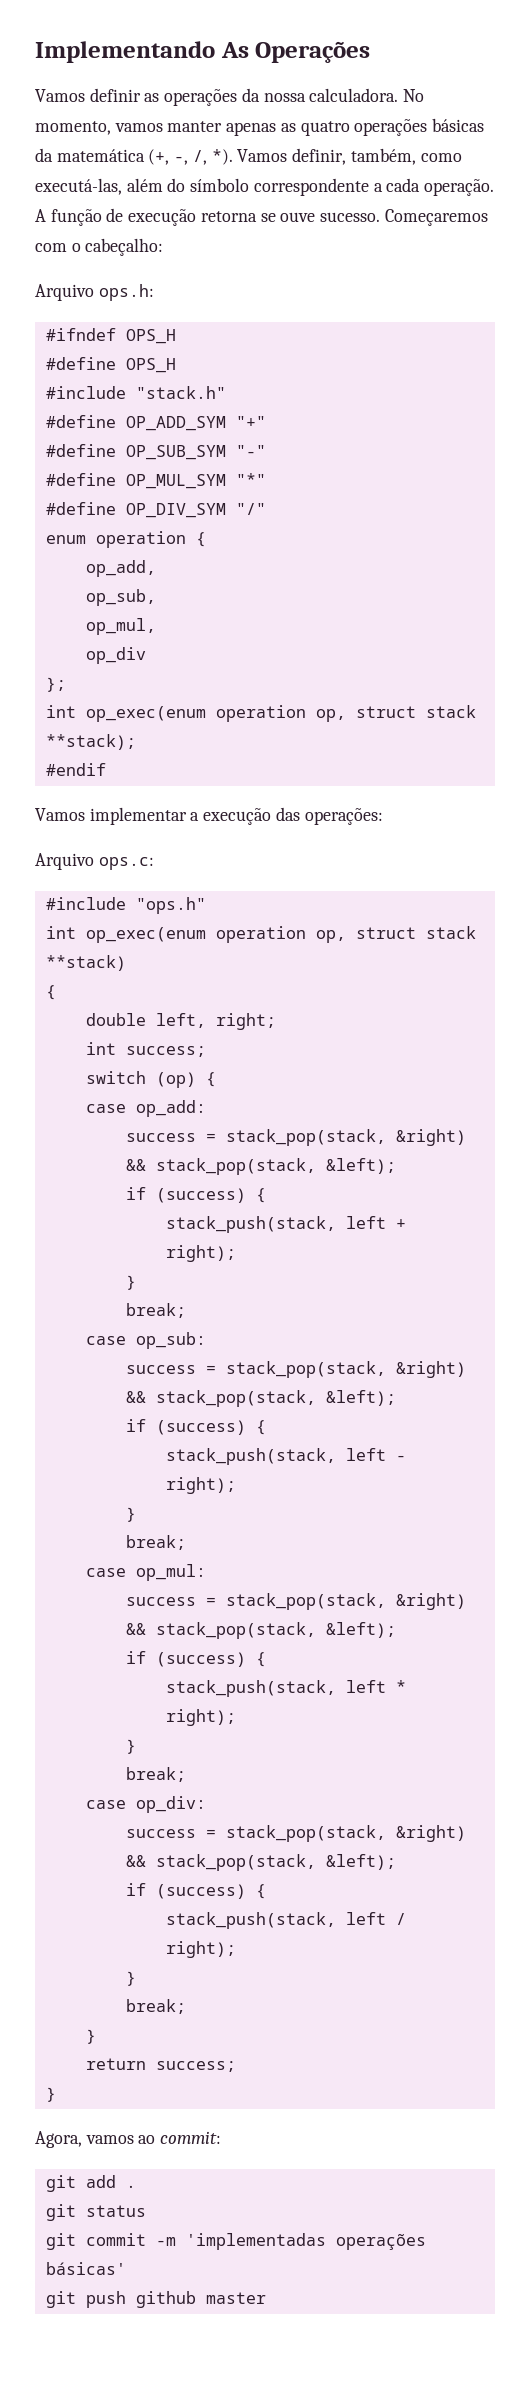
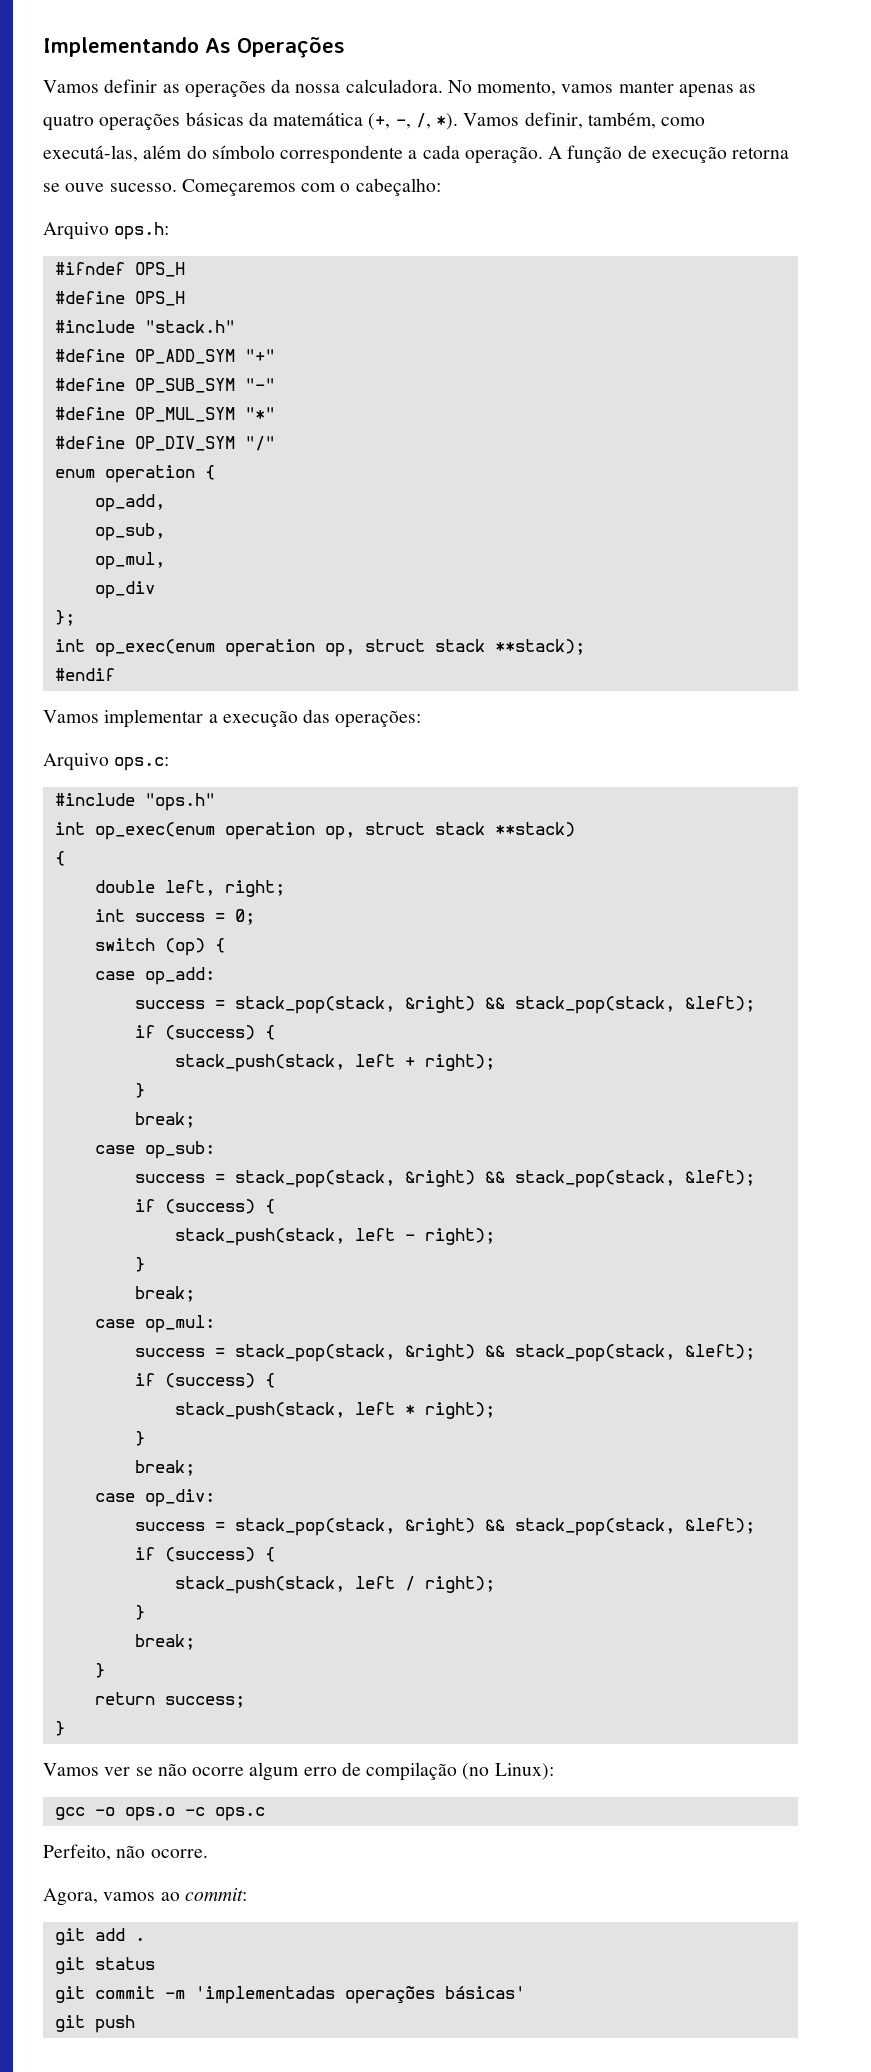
[125,1046,206,1057] success; -> [134,909,255,925] success = 0;
(56, 2094) none -> [43,1762,554,1781] [54,1807,265,1821] [43,1844,208,1861] // Vamos ver se não ocorre algum erro de compilação (no Linux): // gcc -o ops.o -c ops.c // Perfeito, não ocorre.
[135,2291,266,2308] github master -> (135, 2024) none

